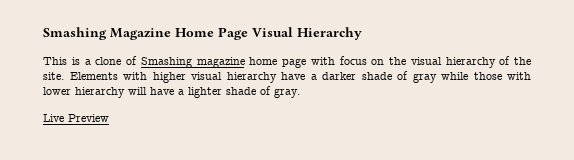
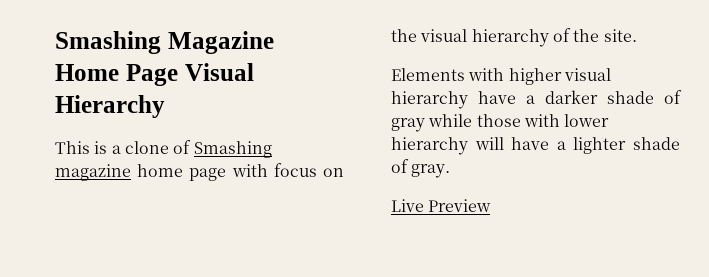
(64, 76) none -> (637, 35) //

